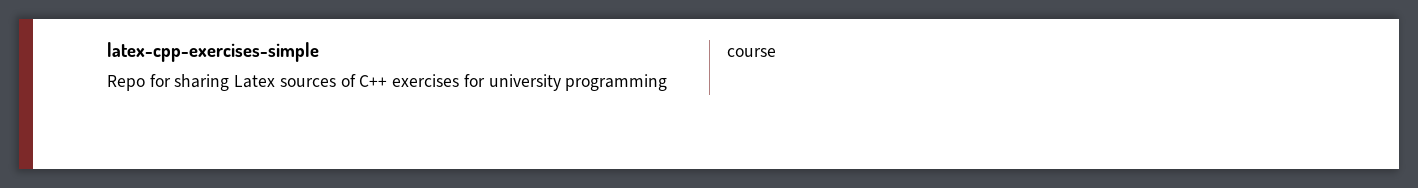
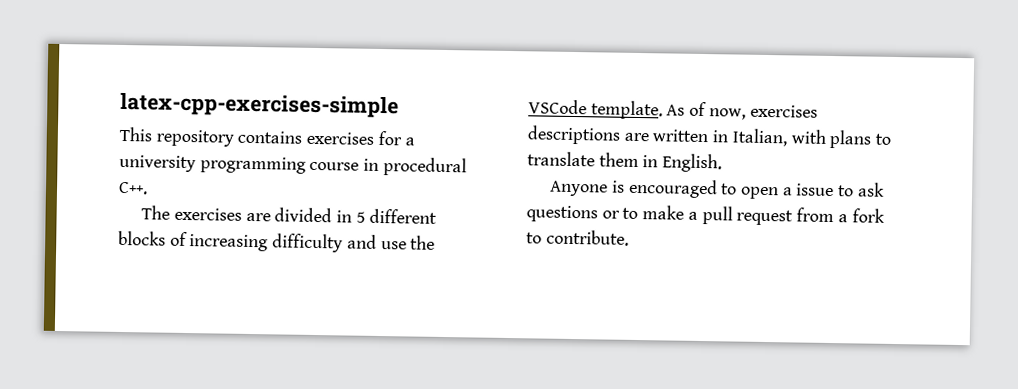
[107,74,388,91] Repo for sharing Latex sources of C++ -> [119,126,303,147] This repository contains
(485, 80) none -> [404,137,415,146] a
(776, 52) none -> [363,157,467,177] [118,181,148,195] [141,205,438,224] [118,230,436,253] [528,99,818,120] [527,125,892,149] [527,151,723,173] [549,178,885,200] [526,205,885,226] [526,229,629,246] in procedural C++. // The exercises are divided in 5 different blocks of increasing difficulty and use the VSCode template. As of now, exercises descriptions are written in Italian, with plans to translate them in English. // Anyone is encouraged to open a issue to ask questions or to make a pull request from a fork to contribute.

